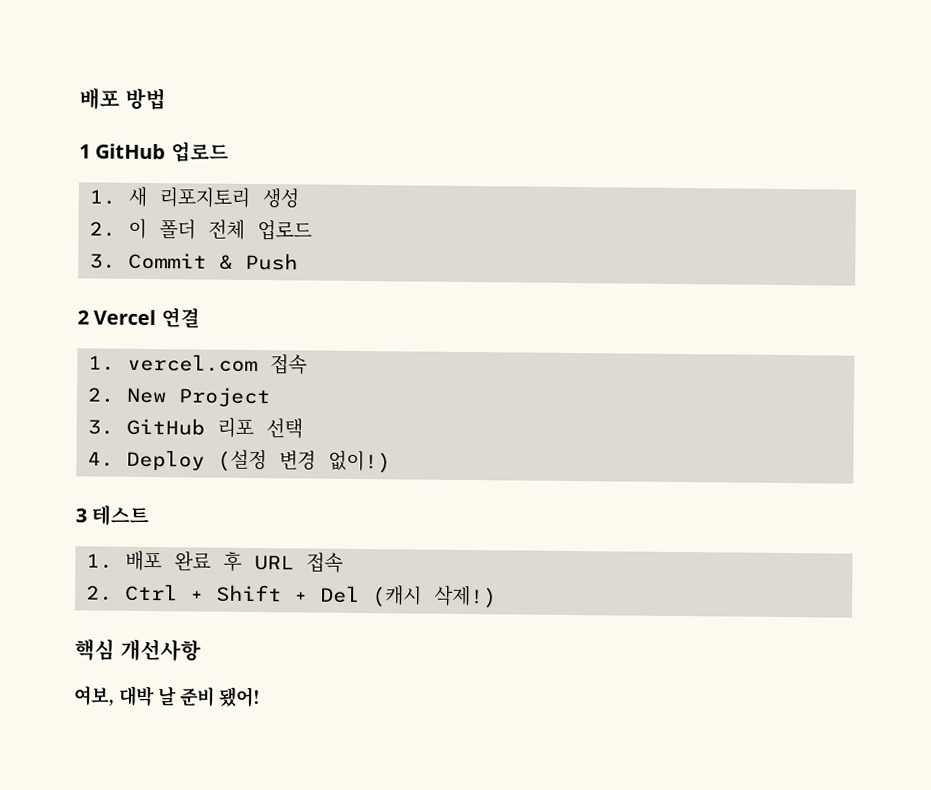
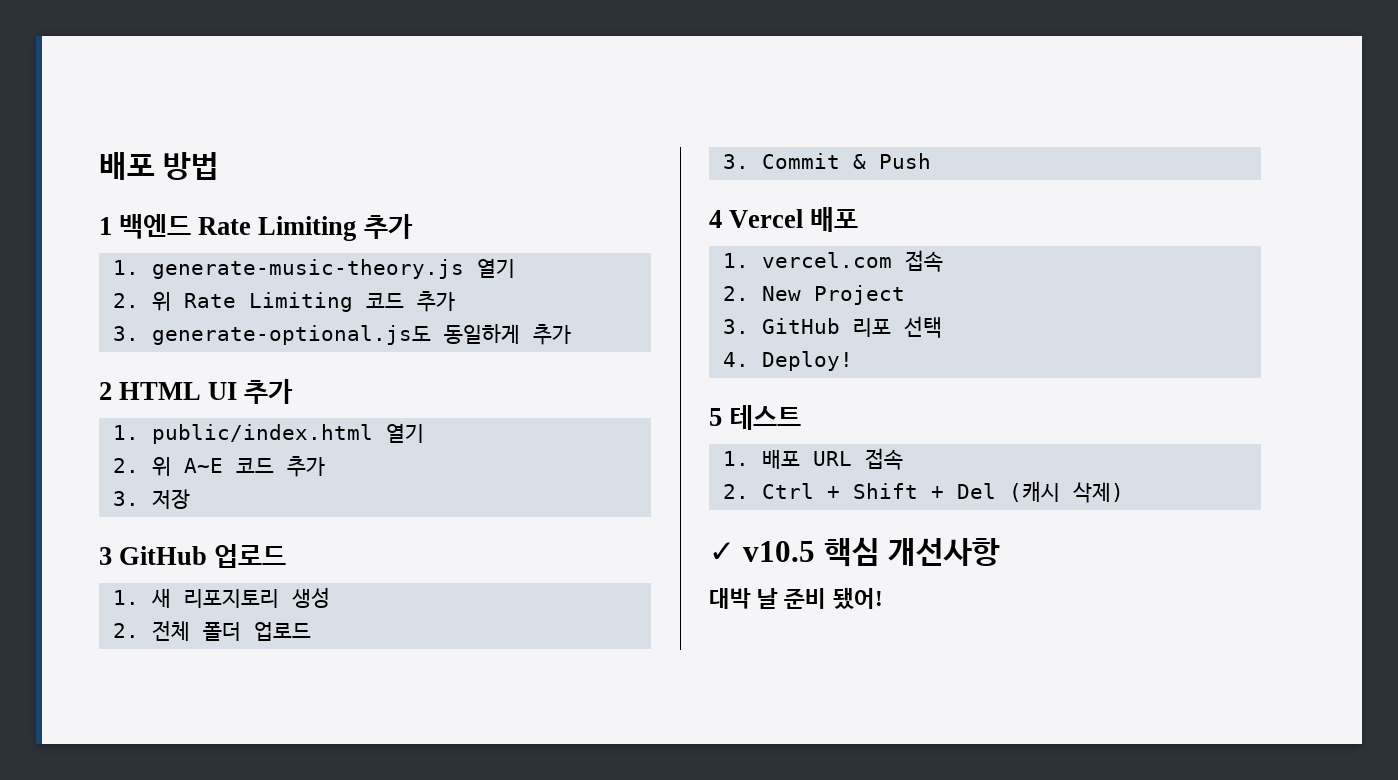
(91, 151) none -> [119,214,413,241] [112,258,515,279] [112,291,455,312] [112,324,571,345] [99,379,294,404] [112,423,424,444] [112,456,325,477] [112,489,190,509] [99,547,112,565] 백엔드 Rate Limiting 추가 // 1. generate-music-theory.js 열기 // 2. 위 Rate Limiting 코드 추가 // 3. generate-optional.js도 동일하게 추가 // 2 HTML UI 추가 // 1. public/index.html 열기 // 2. 위 A~E 코드 추가 // 3. 저장 // 3
[127,218,245,240] 이 폴더 전체 -> [151,621,241,641] 전체 폴더
[77,307,200,329] 2 Vercel 연결 -> [709,207,859,232] 4 Vercel 배포
[125,449,391,474] [75,508,87,523] Deploy (설정 변경 없이!) // 3 -> [761,351,853,371] [709,408,722,426] Deploy! // 5
[173,551,242,572] 완료 후 -> (800, 459) none
[432,585,497,609] 삭제!) // -> [1072,482,1124,503] [709,541,816,562] 삭제) // ✓ v10.5
[74,685,115,706] 여보, -> (1001, 552) none

